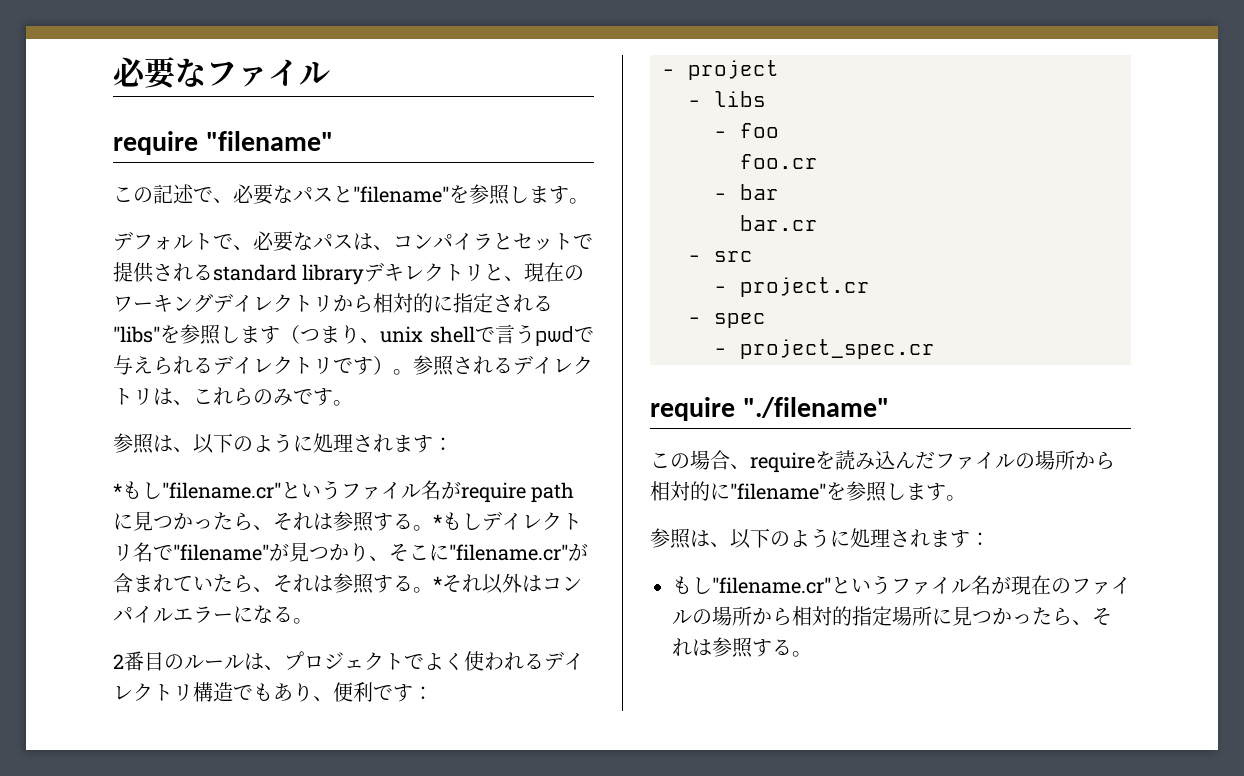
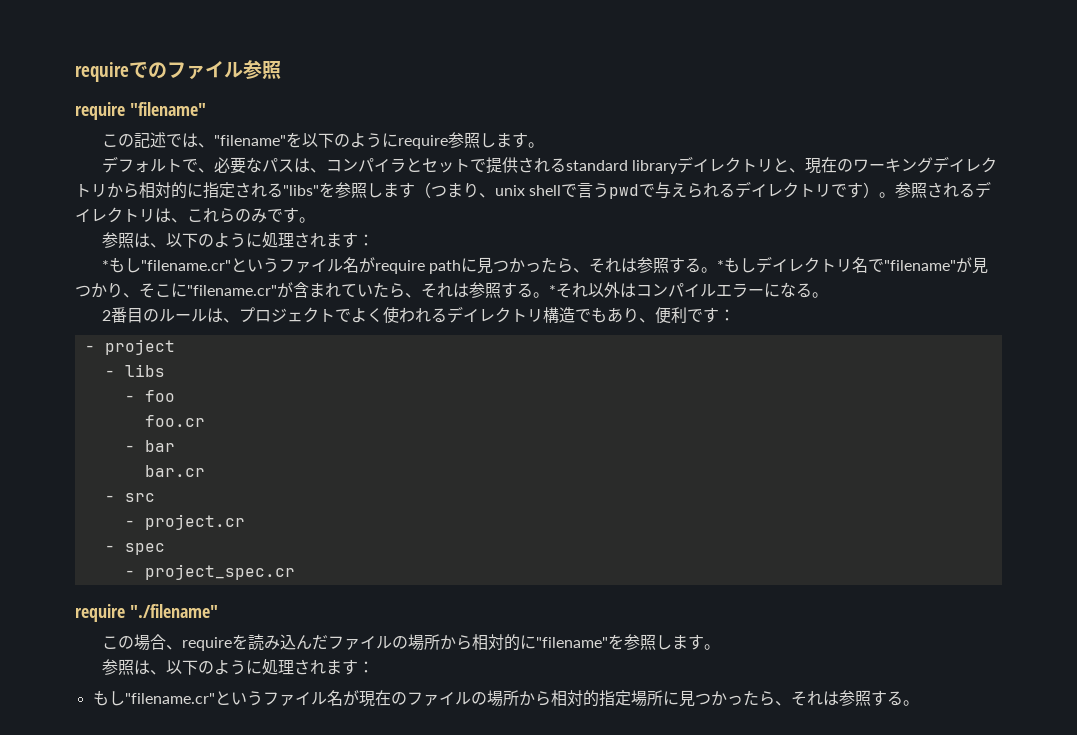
[113,57,330,90] 必要なファイル -> [75,60,281,82] requireでのファイル参照
[213,184,469,205] 、必要なパスと"filename"を -> [182,132,449,149] は、"filename"を以下のようにrequire
[384,264,405,281] キ -> [693,158,710,172] イ

